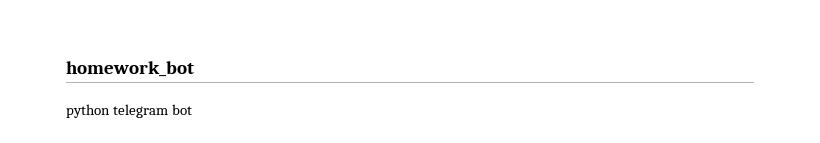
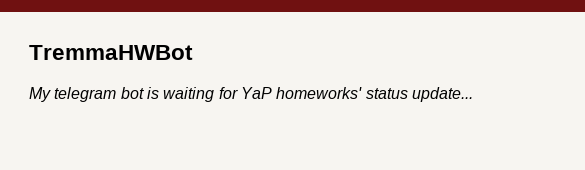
[66,61,194,77] [66,104,192,118] homework_bot // python telegram bot -> [29,45,193,60] [29,87,473,102] TremmaHWBot // My telegram bot is waiting for YaP homeworks' status update...

